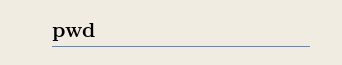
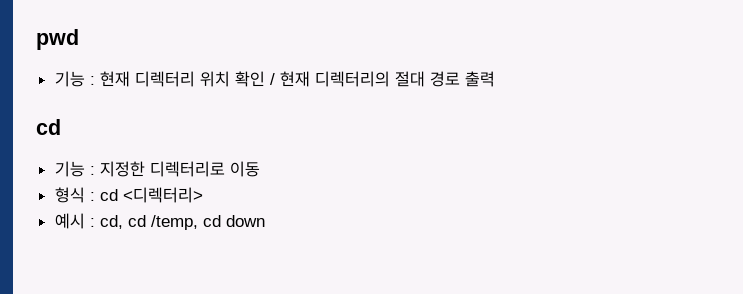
(95, 32) none -> [54,71,495,87] [36,119,61,135] [54,161,260,177] [54,187,203,203] [54,213,265,230] // 기능 : 현재 디렉터리 위치 확인 / 현재 디렉터리의 절대 경로 출력 // cd // 기능 : 지정한 디렉터리로 이동 // 형식 : cd <디렉터리> // 예시 : cd, cd /temp, cd down

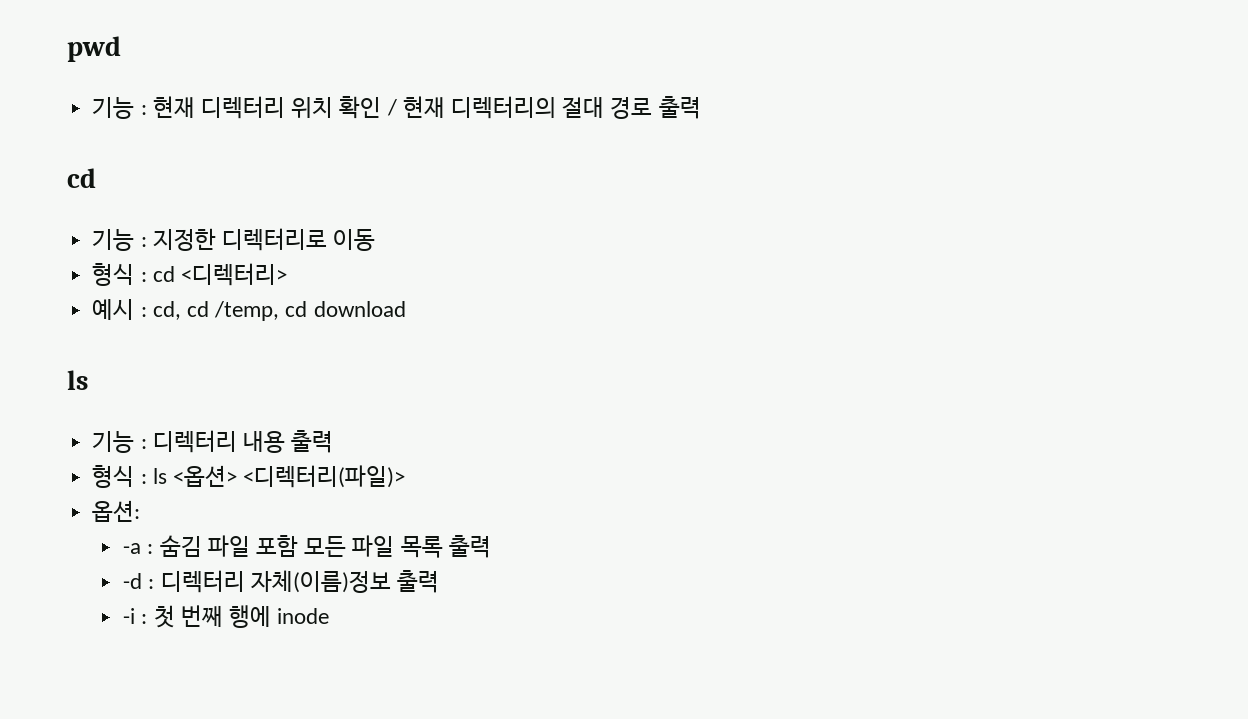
[225,215,265,227] down -> [313,301,406,317] [67,370,88,390] [92,430,334,453] [92,465,406,488] [92,500,141,522] [123,535,491,558] [123,570,439,593] [123,605,330,628] download // ls // 기능 : 디렉터리 내용 출력 // 형식 : ls <옵션> <디렉터리(파일)> // 옵션: // -a : 숨김 파일 포함 모든 파일 목록 출력 // -d : 디렉터리 자체(이름)정보 출력 // -i : 첫 번째 행에 inode

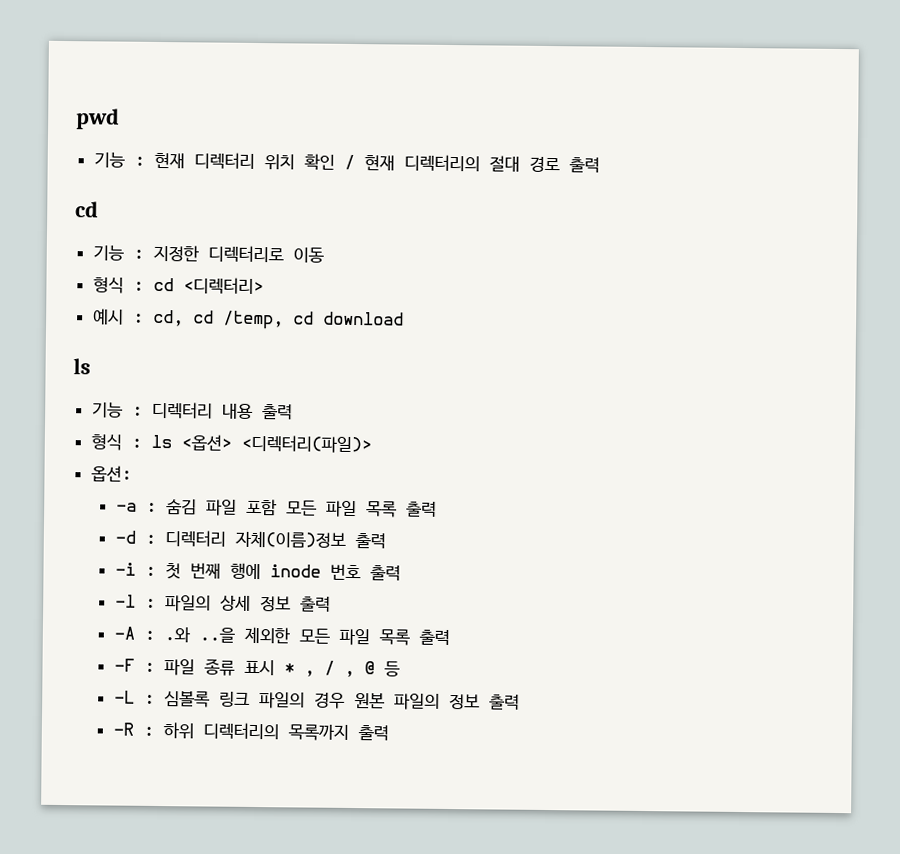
(330, 616) none -> [329,563,401,581] [114,594,331,612] [113,626,450,646] [113,658,400,678] [113,690,520,710] [112,722,389,741] 번호 출력 // -l : 파일의 상세 정보 출력 // -A : .와 ..을 제외한 모든 파일 목록 출력 // -F : 파일 종류 표시 * , / , @ 등 // -L : 심볼록 링크 파일의 경우 원본 파일의 정보 출력 // -R : 하위 디렉터리의 목록까지 출력

